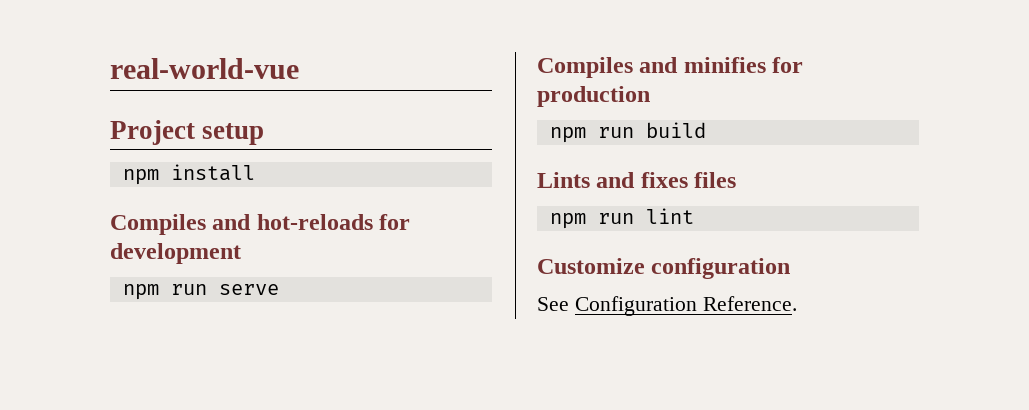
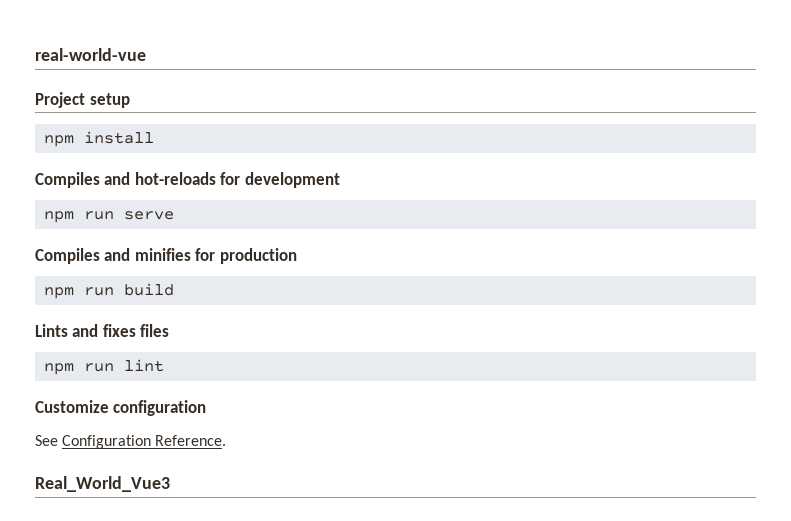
(797, 303) none -> [35,476,170,492] // Real_World_Vue3

